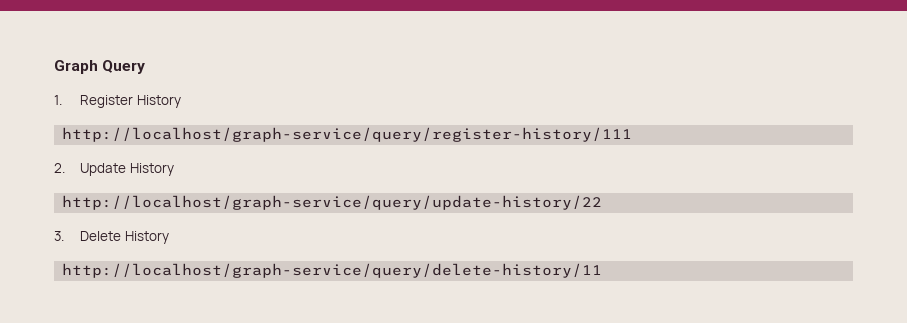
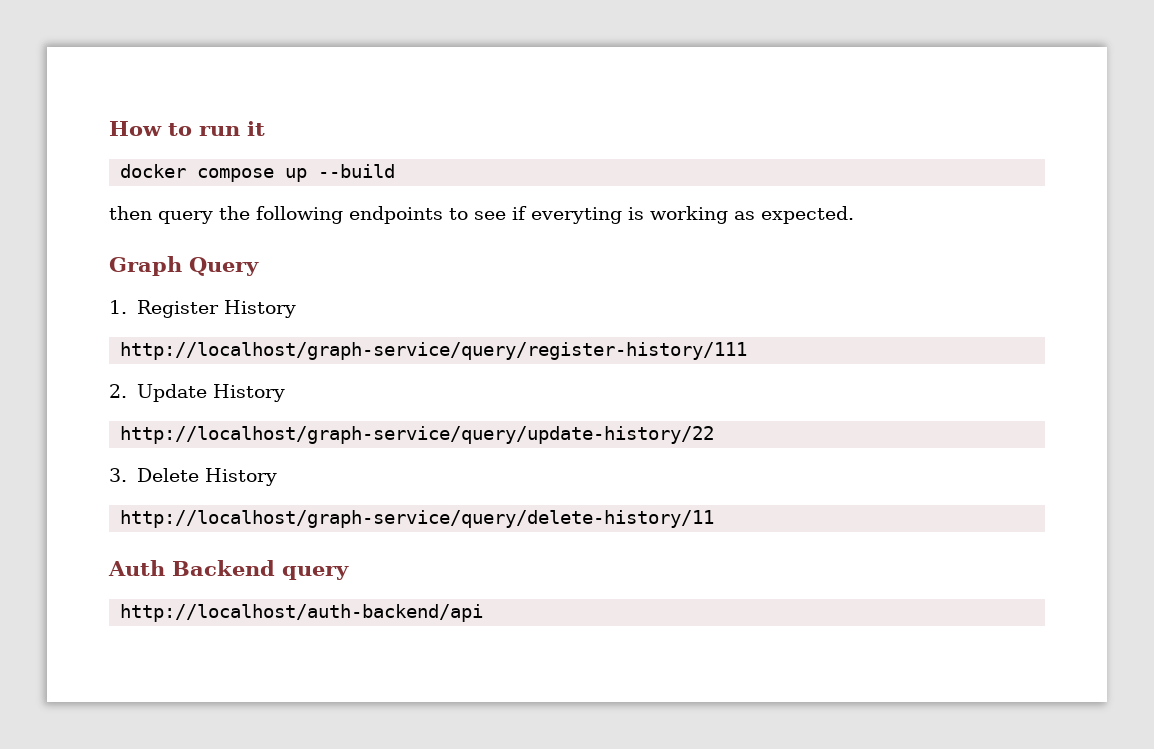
(54, 67) none -> [109,121,265,136] [120,164,396,182] [109,206,854,224] How to run it // docker compose up --build // then query the following endpoints to see if everyting is working as expected. //
(603, 270) none -> [108,560,349,580] [120,604,484,622] // Auth Backend query // http://localhost/auth-backend/api

